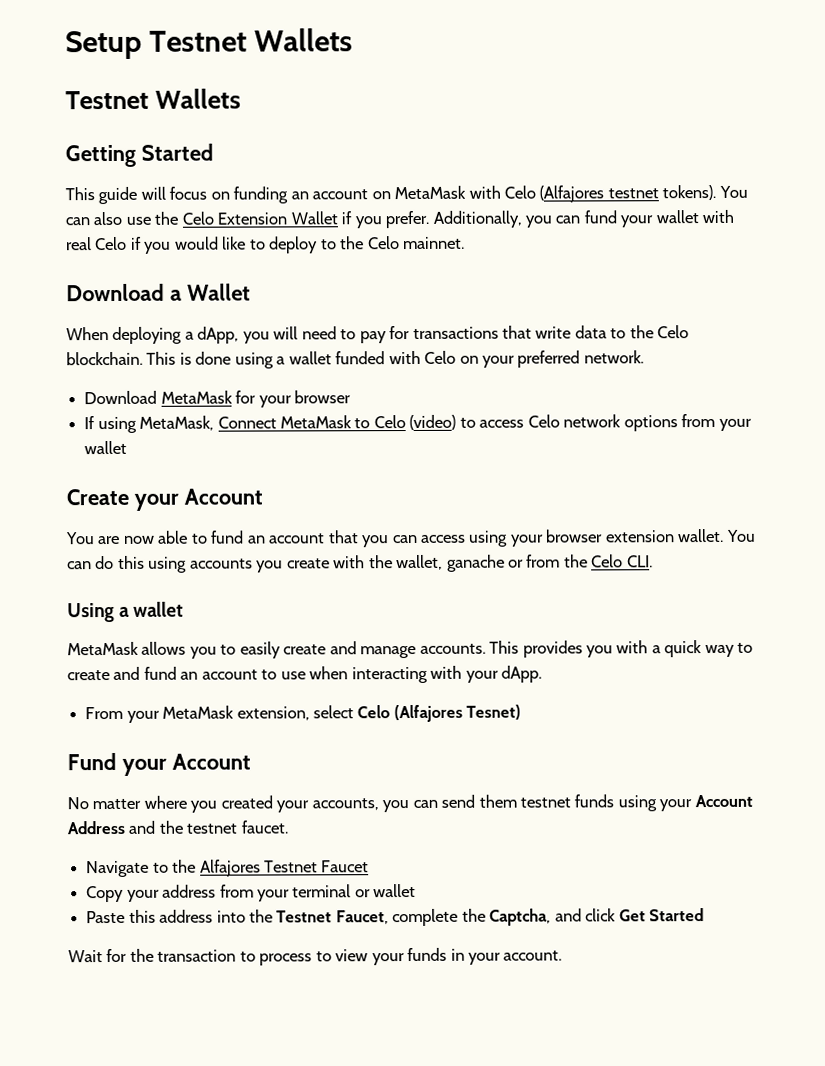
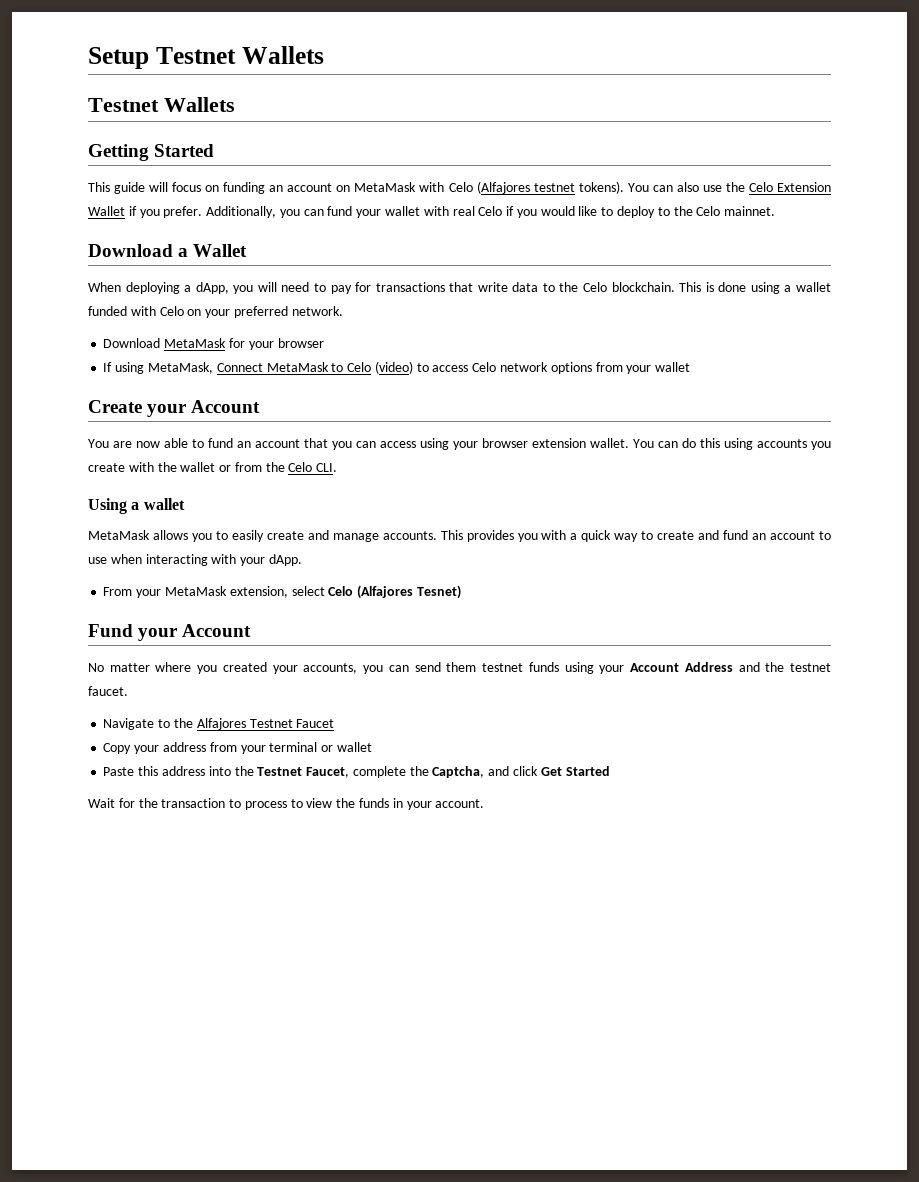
[396,554,505,572] wallet, ganache -> [180,462,216,472] wallet
[371,953,405,966] your -> [336,798,356,808] the

